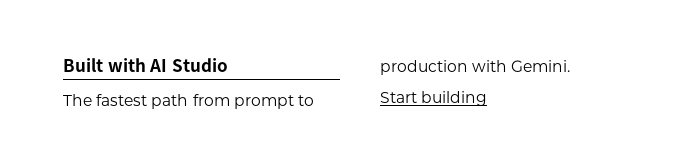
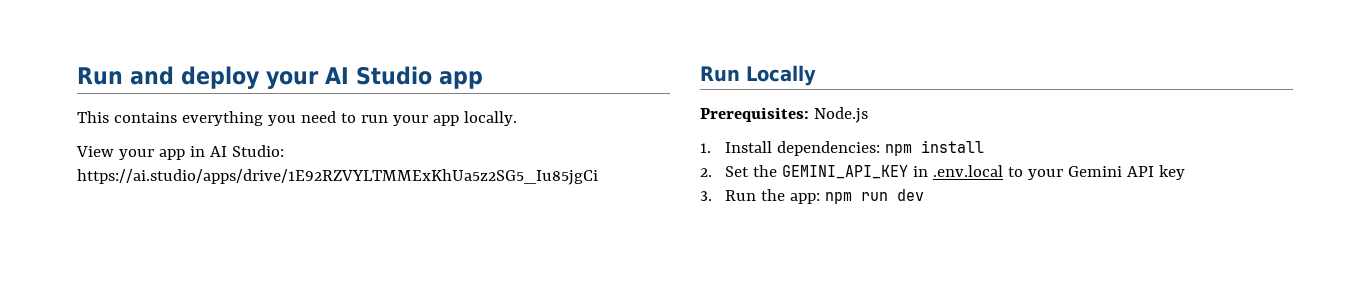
[63,58,228,72] [63,94,314,109] [380,60,571,75] [380,91,488,106] Built with AI Studio // The fastest path from prompt to production with Gemini. // Start building -> [77,66,483,89] [77,111,517,126] [76,145,284,160] [77,169,598,185] [700,65,816,86] [700,107,868,123] [700,140,985,156] [700,165,1185,180] [700,189,925,204] Run and deploy your AI Studio app // This contains everything you need to run your app locally. // View your app in AI Studio: https://ai.studio/apps/drive/1E92RZVYLTMMExKhUa5z2SG5_Iu85jgCi // Run Locally // Prerequisites: Node.js // 1. Install dependencies: npm install // 2. Set the GEMINI_API_KEY in .env.local to your Gemini API key // 3. Run the app: npm run dev

